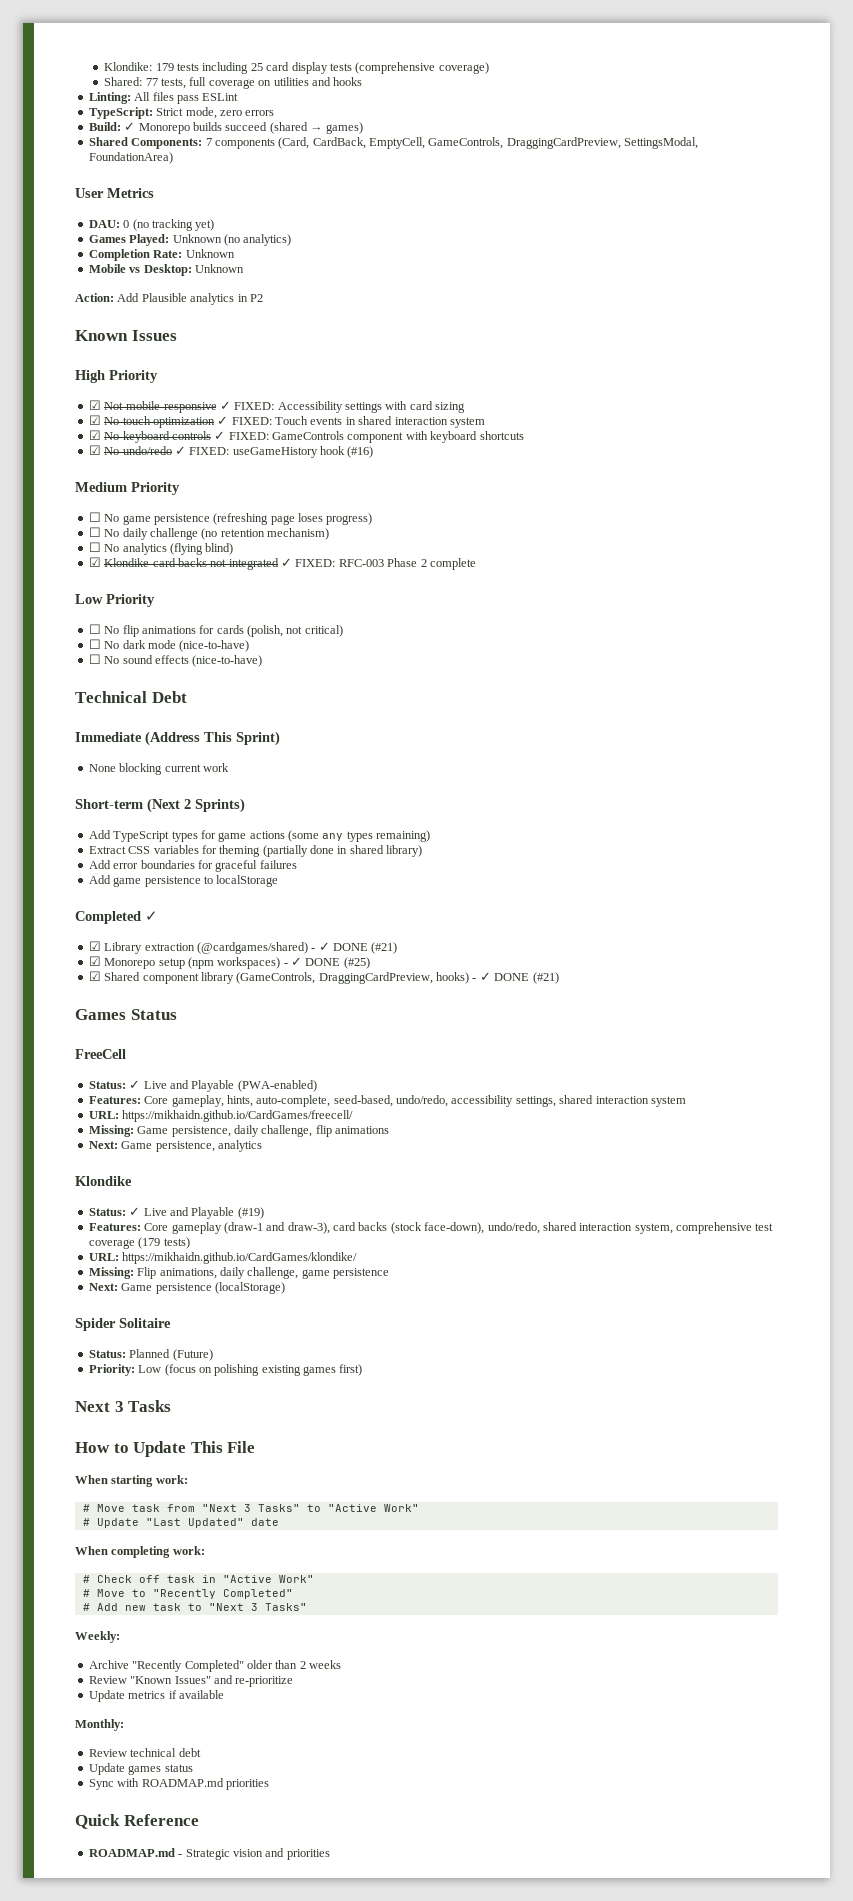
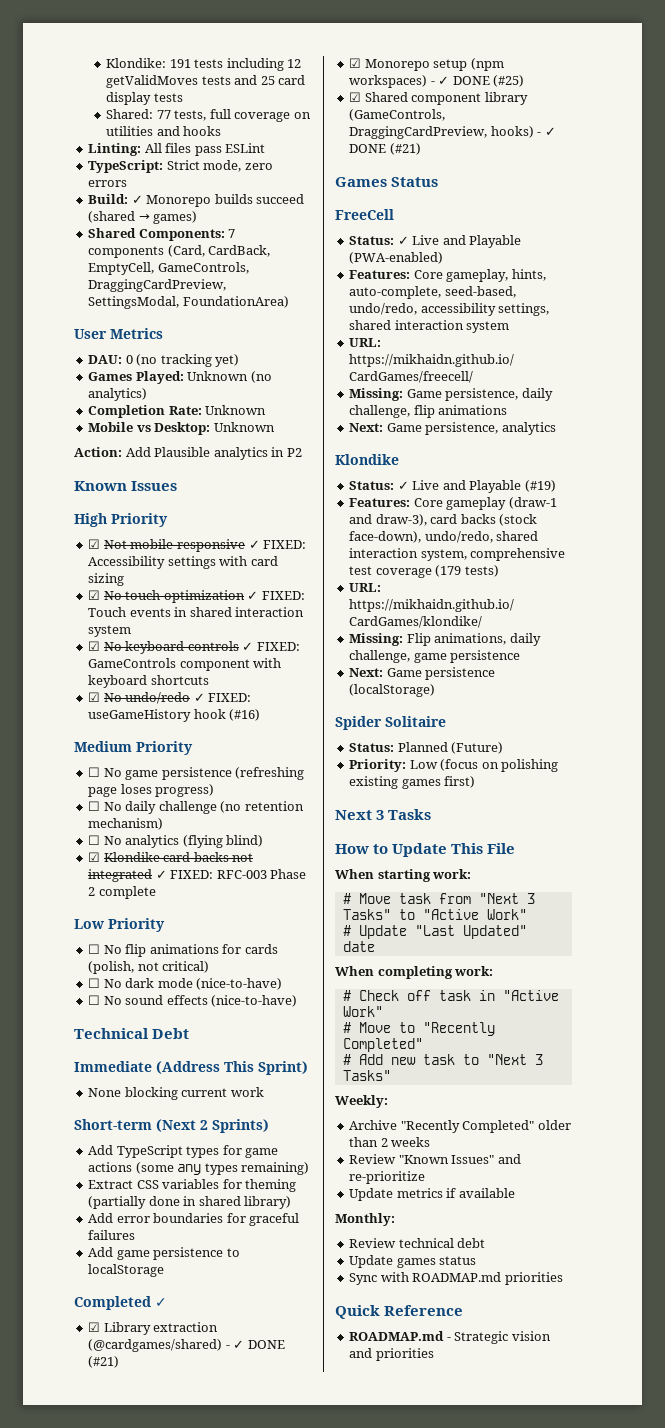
[155,63,174,71] 179 -> [169,59,191,68] 191
(249, 68) none -> [287,59,302,68] [106,75,258,88] 12 getValidMoves tests and
[355,62,489,74] (comprehensive coverage) -> (183, 97) none

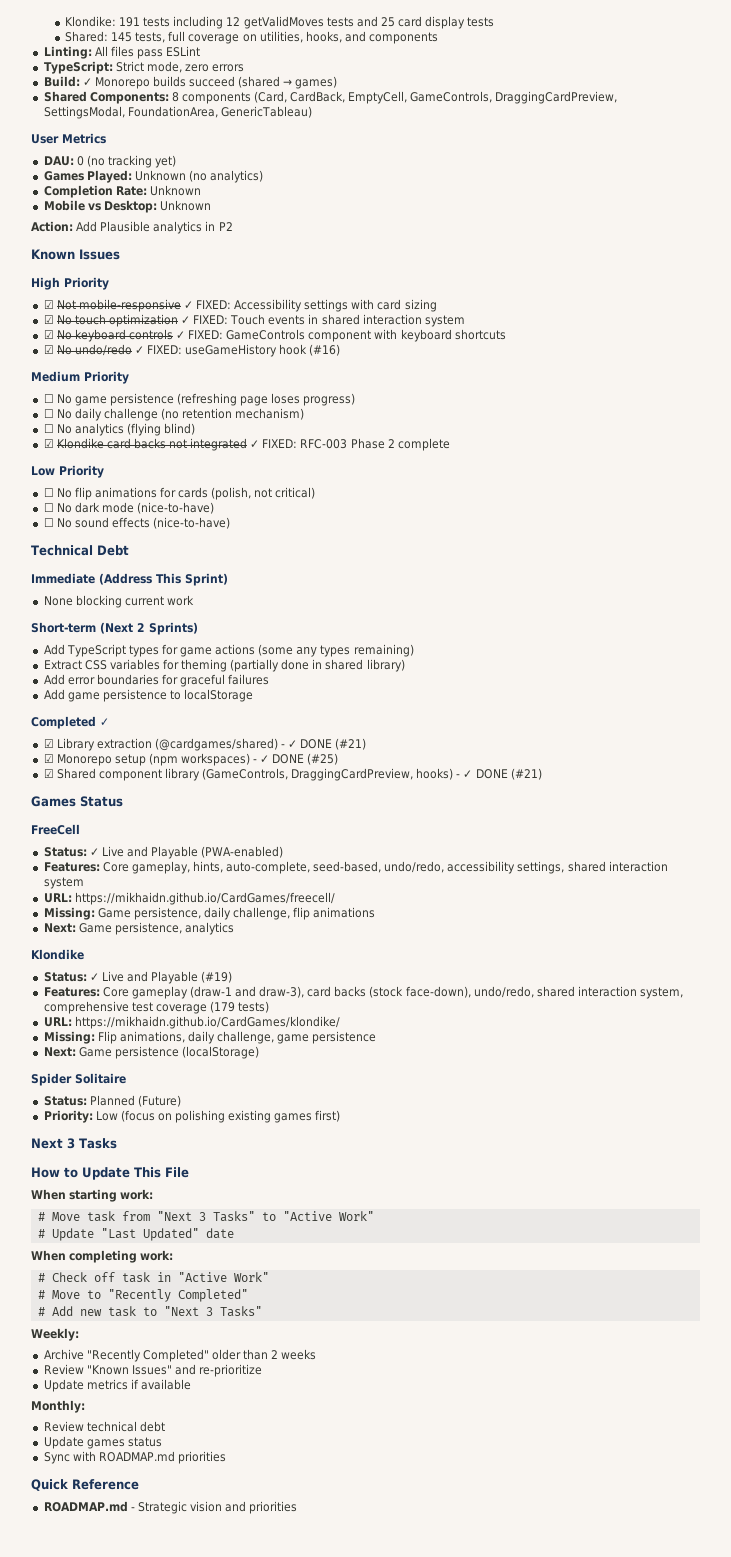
[156,110,171,119] 77 -> [111,32,133,42] 145
[106,126,222,136] utilities and hooks -> [259,31,438,44] utilities, hooks, and components
[228,229,236,238] 7 -> [171,92,179,102] 8
[182,296,289,308] FoundationArea) -> [127,106,312,118] FoundationArea, GenericTableau)

